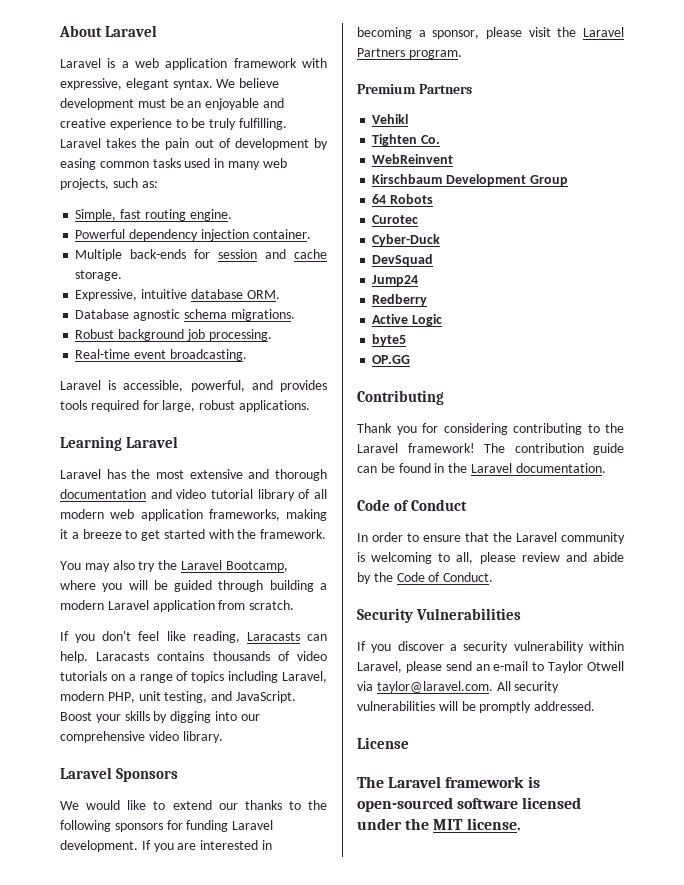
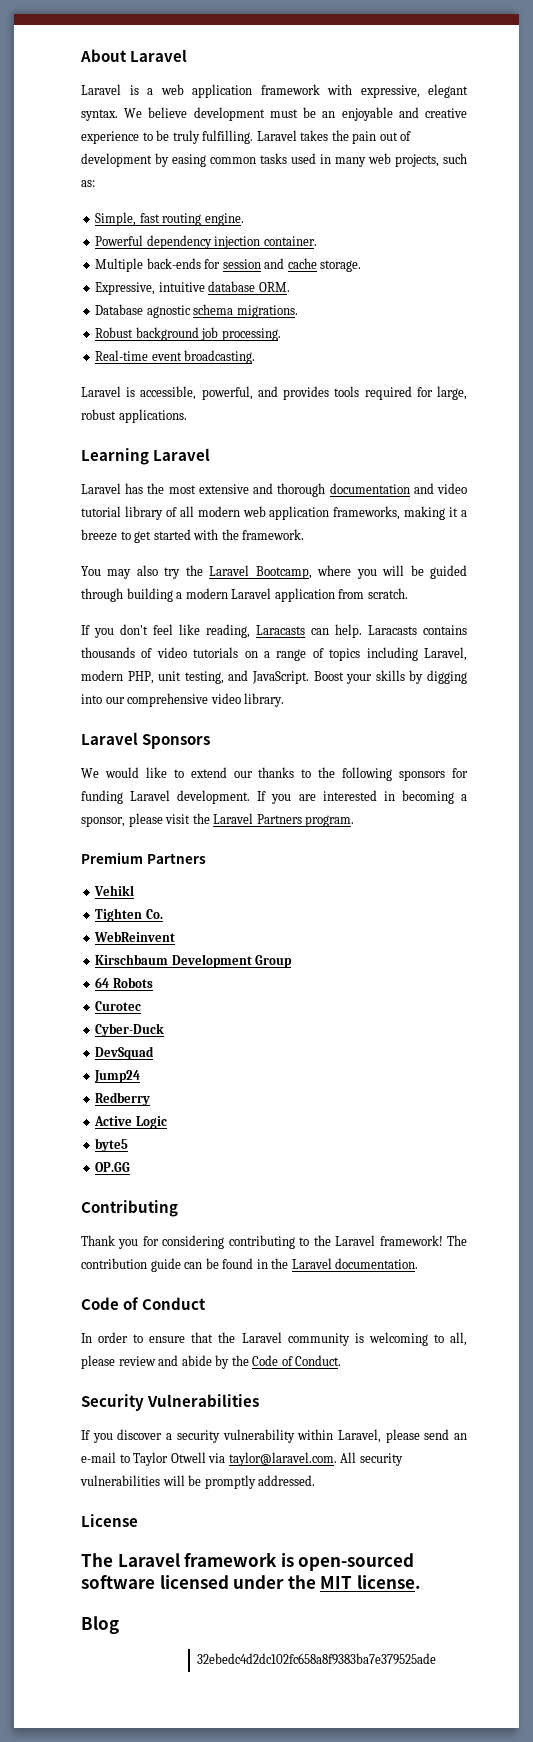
(521, 824) none -> [81,1616,119,1634] [196,1653,436,1665] // Blog // 32ebedc4d2dc102fc658a8f9383ba7e379525ade

